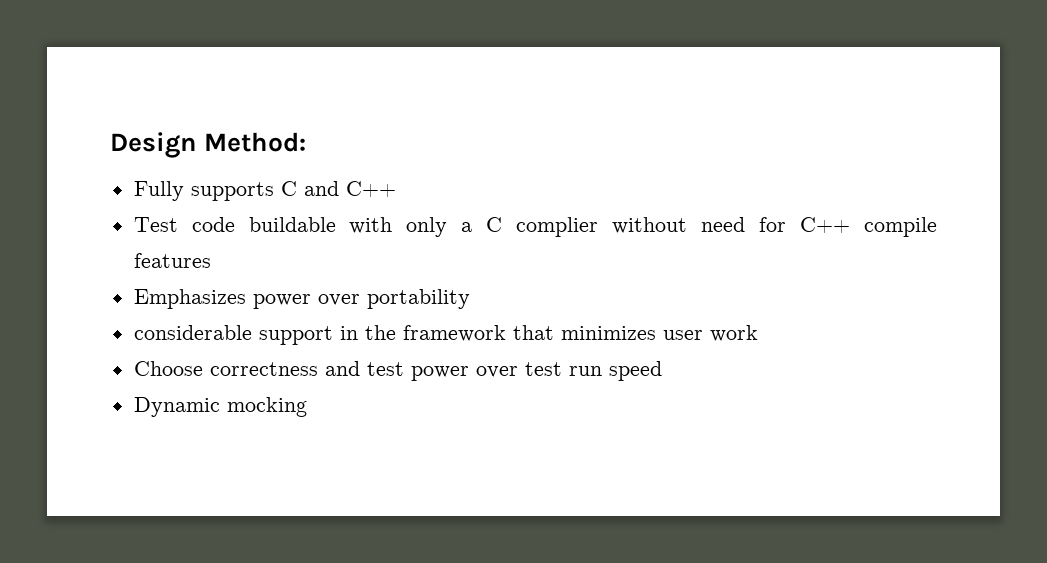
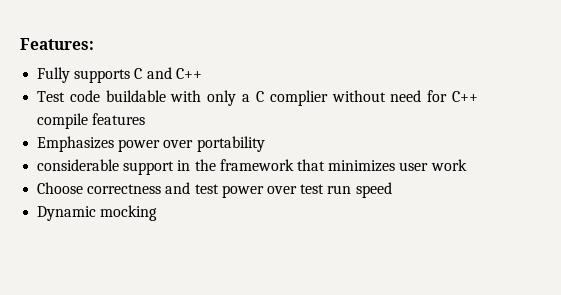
[110,132,307,158] Design Method: -> [20,38,94,50] Features:

